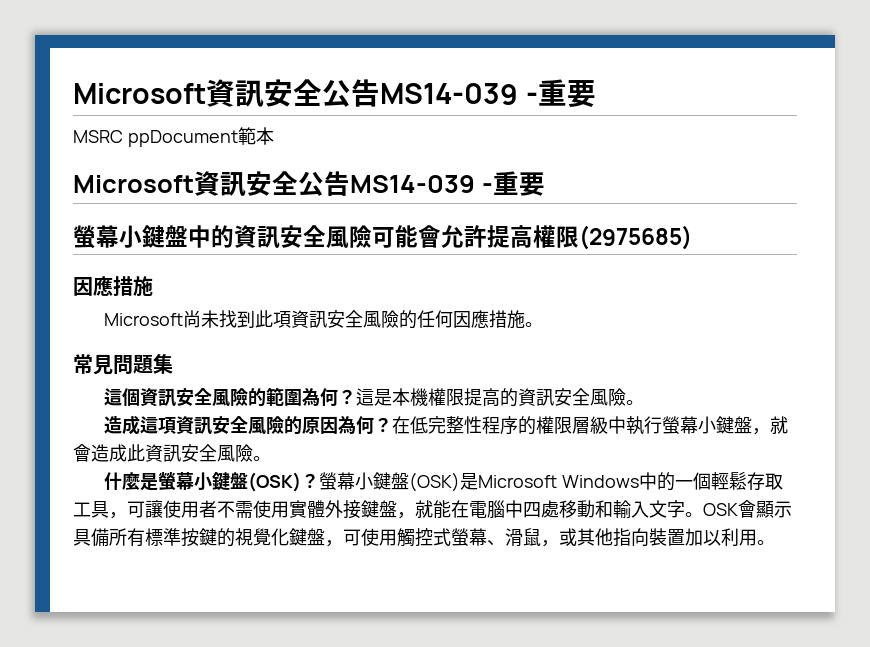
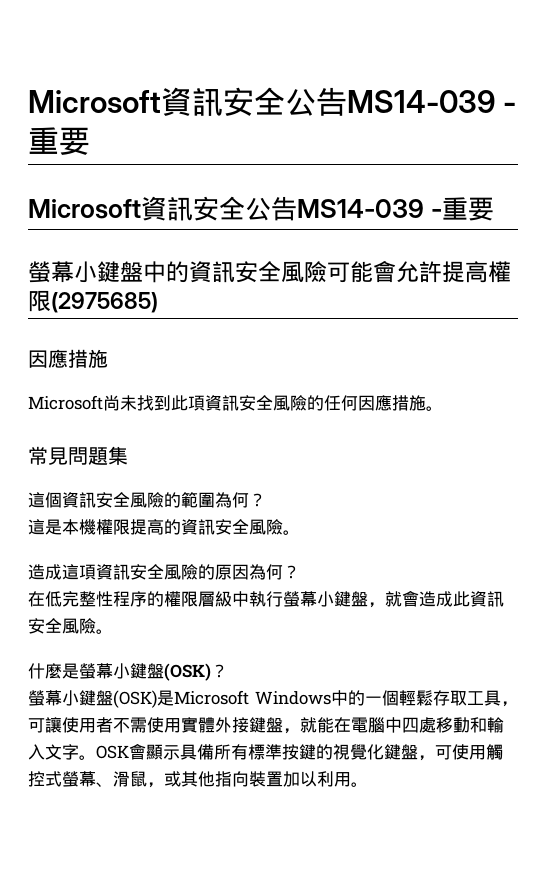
[73,79,596,108] [73,127,274,147] Microsoft資訊安全公告MS14-039 -重要 // MSRC ppDocument範本 -> [28,87,517,116] [28,127,90,155] Microsoft資訊安全公告MS14-039 -重要
(357, 397) none -> (266, 500) //
(393, 425) none -> (300, 572) //
(320, 481) none -> (228, 671) //

